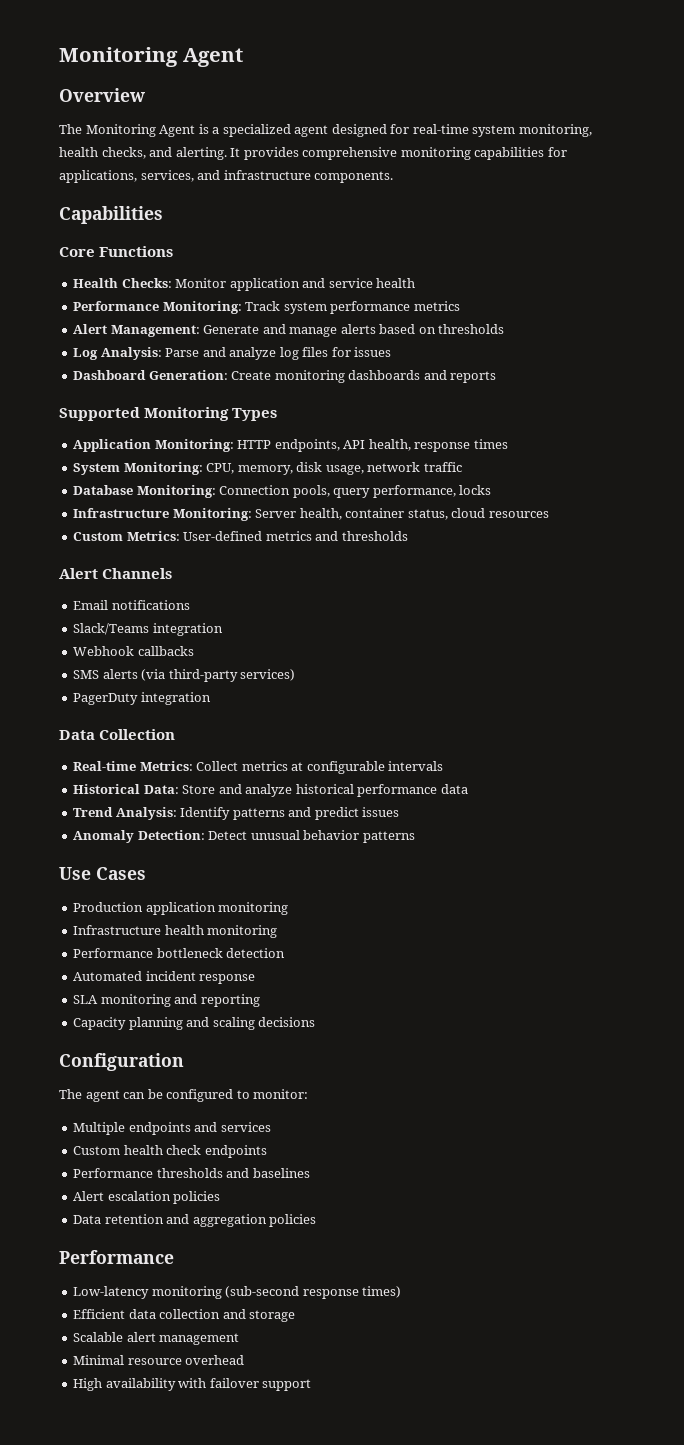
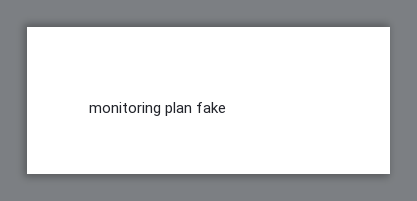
[59,47,243,67] [59,88,145,102] [59,124,592,137] [59,147,567,160] [59,170,394,183] [59,206,163,224] [59,246,174,257] [73,278,416,291] [73,301,460,314] [73,324,505,337] [73,347,392,360] [73,370,497,383] [59,407,278,421] [73,439,508,452] [73,462,462,475] [73,485,492,498] [73,508,549,521] [73,531,408,541] [59,568,173,579] [73,600,190,610] [73,623,223,636] [73,646,194,656] [73,669,296,682] [73,692,211,705] [59,729,176,740] [73,761,444,774] [73,784,468,797] [73,807,400,820] [73,830,415,843] [59,867,146,880] [73,902,289,915] [73,925,278,938] [73,948,286,958] [73,971,256,984] [73,994,260,1007] [73,1017,316,1030] [59,1053,184,1071] [59,1089,309,1102] [73,1122,271,1135] [73,1145,267,1158] [73,1168,310,1178] [73,1191,221,1204] [73,1214,317,1227] [59,1250,174,1264] [73,1286,402,1299] [73,1309,296,1322] [73,1332,240,1345] [73,1355,245,1365] [73,1378,312,1391] Monitoring Agent // Overview // The Monitoring Agent is a specialized agent designed for real-time system monitoring, health checks, and alerting. It provides comprehensive monitoring capabilities for applications, services, and infrastructure components. // Capabilities // Core Functions // Health Checks: Monitor application and service health // Performance Monitoring: Track system performance metrics // Alert Management: Generate and manage alerts based on thresholds // Log Analysis: Parse and analyze log files for issues // Dashboard Generation: Create monitoring dashboards and reports // Supported Monitoring Types // Application Monitoring: HTTP endpoints, API health, response times // System Monitoring: CPU, memory, disk usage, network traffic // Database Monitoring: Connection pools, query performance, locks // Infrastructure Monitoring: Server health, container status, cloud resources // Custom Metrics: User-defined metrics and thresholds // Alert Channels // Email notifications // Slack/Teams integration // Webhook callbacks // SMS alerts (via third-party services) // PagerDuty integration // Data Collection // Real-time Metrics: Collect metrics at configurable intervals // Historical Data: Store and analyze historical performance data // Trend Analysis: Identify patterns and predict issues // Anomaly Detection: Detect unusual behavior patterns // Use Cases // Production application monitoring // Infrastructure health monitoring // Performance bottleneck detection // Automated incident response // SLA monitoring and reporting // Capacity planning and scaling decisions // Configuration // The agent can be configured to monitor: // Multiple endpoints and services // Custom health check endpoints // Performance thresholds and baselines // Alert escalation policies // Data retention and aggregation policies // Performance // Low-latency monitoring (sub-second response times) // Efficient data collection and storage // Scalable alert management // Minimal resource overhead // High availability with failover support -> [89,102,227,116] monitoring plan fake

